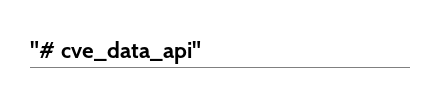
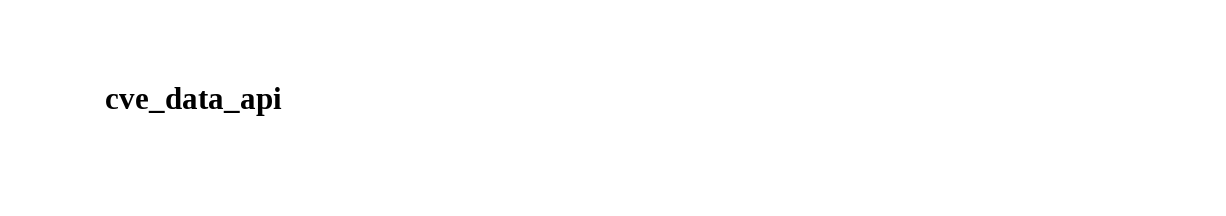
[30,41,202,64] "# cve_data_api" -> [105,87,282,116] cve_data_api

